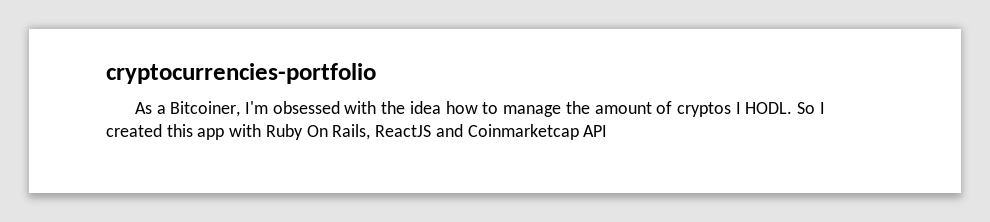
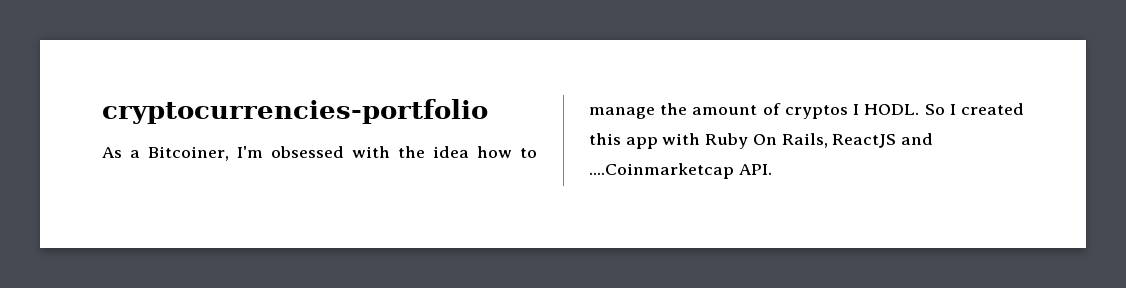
[467,124,608,140] Coinmarketcap API -> [589,163,772,179] ....Coinmarketcap API.

